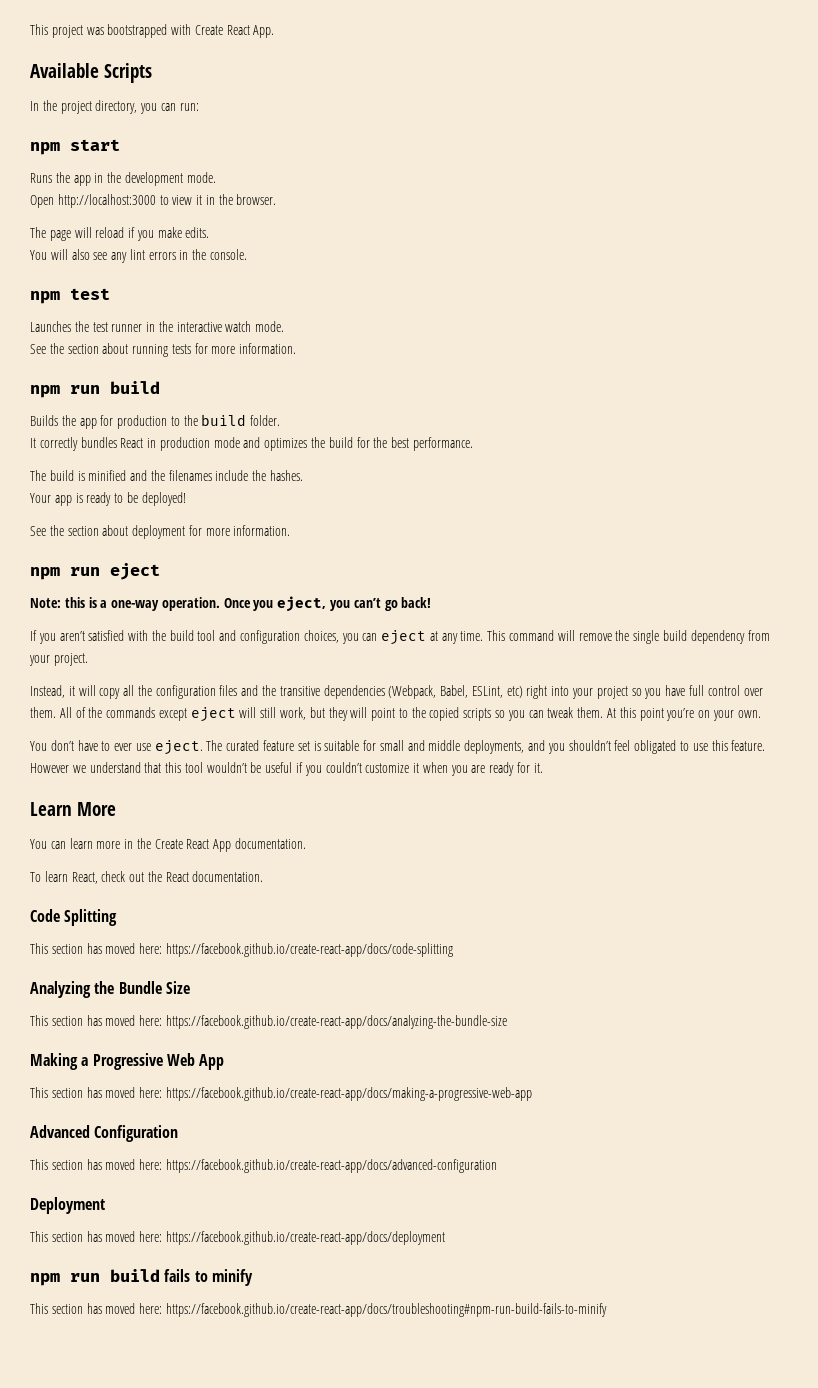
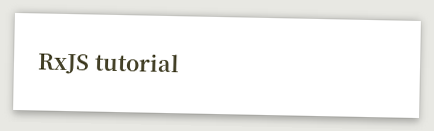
[30,24,275,38] [30,63,153,83] [30,100,199,114] [30,139,120,155] [30,172,216,186] [30,194,277,208] [30,227,210,241] [30,249,248,263] [30,288,110,304] [30,321,285,332] [30,343,297,357] [30,381,160,398] [30,414,281,429] [30,437,473,451] [30,470,304,481] [30,492,186,506] [30,525,291,539] [30,563,160,580] [30,596,432,612] [30,630,770,645] [29,653,88,666] [30,685,763,699] [30,707,761,722] [30,740,766,755] [30,762,543,776] [30,802,117,816] [30,838,307,852] [30,871,264,884] [30,909,118,926] [30,943,453,957] [30,981,190,998] [30,1015,507,1029] [30,1053,225,1070] [30,1087,532,1101] [30,1125,179,1142] [30,1159,497,1173] [30,1197,105,1214] [30,1231,445,1245] [30,1269,253,1286] [30,1303,607,1317] This project was bootstrapped with Create React App. // Available Scripts // In the project directory, you can run: // npm start // Runs the app in the development mode. // Open http://localhost:3000 to view it in the browser. // The page will reload if you make edits. // You will also see any lint errors in the console. // npm test // Launches the test runner in the interactive watch mode. // See the section about running tests for more information. // npm run build // Builds the app for production to the build folder. // It correctly bundles React in production mode and optimizes the build for the best performance. // The build is minified and the filenames include the hashes. // Your app is ready to be deployed! // See the section about deployment for more information. // npm run eject // Note: this is a one-way operation. Once you eject, you can’t go back! // If you aren’t satisfied with the build tool and configuration choices, you can eject at any time. This command will remove the single build dependency from your project. // Instead, it will copy all the configuration files and the transitive dependencies (Webpack, Babel, ESLint, etc) right into your project so you have full control over them. All of the commands except eject will still work, but they will point to the copied scripts so you can tweak them. At this point you’re on your own. // You don’t have to ever use eject. The curated feature set is suitable for small and middle deployments, and you shouldn’t feel obligated to use this feature. However we understand that this tool wouldn’t be useful if you couldn’t customize it when you are ready for it. // Learn More // You can learn more in the Create React App documentation. // To learn React, check out the React documentation. // Code Splitting // This section has moved here: https://facebook.github.io/create-react-app/docs/code-splitting // Analyzing the Bundle Size // This section has moved here: https://facebook.github.io/create-react-app/docs/analyzing-the-bundle-size // Making a Progressive Web App // This section has moved here: https://facebook.github.io/create-react-app/docs/making-a-progressive-web-app // Advanced Configuration // This section has moved here: https://facebook.github.io/create-react-app/docs/advanced-configuration // Deployment // This section has moved here: https://facebook.github.io/create-react-app/docs/deployment // npm run build fails to minify // This section has moved here: https://facebook.github.io/create-react-app/docs/troubleshooting#npm-run-build-fails-to-minify -> [37,52,180,75] RxJS tutorial

